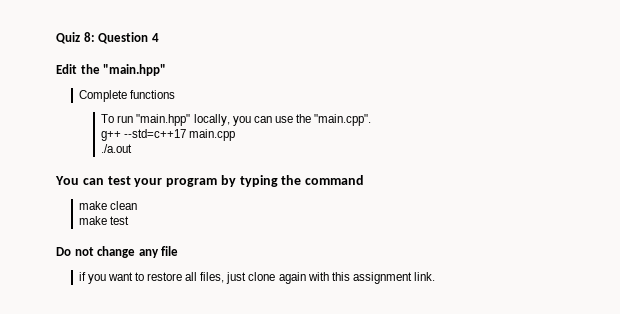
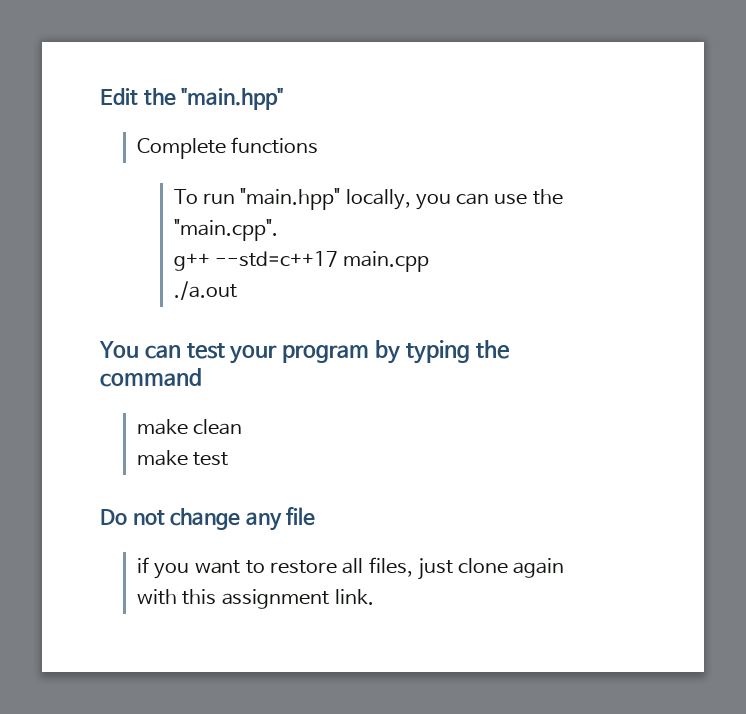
[56,32,159,44] Quiz 8: Question 4 // -> (100, 96) none

